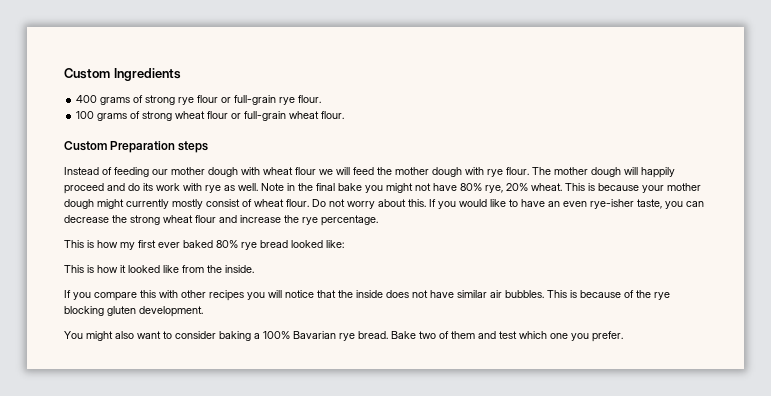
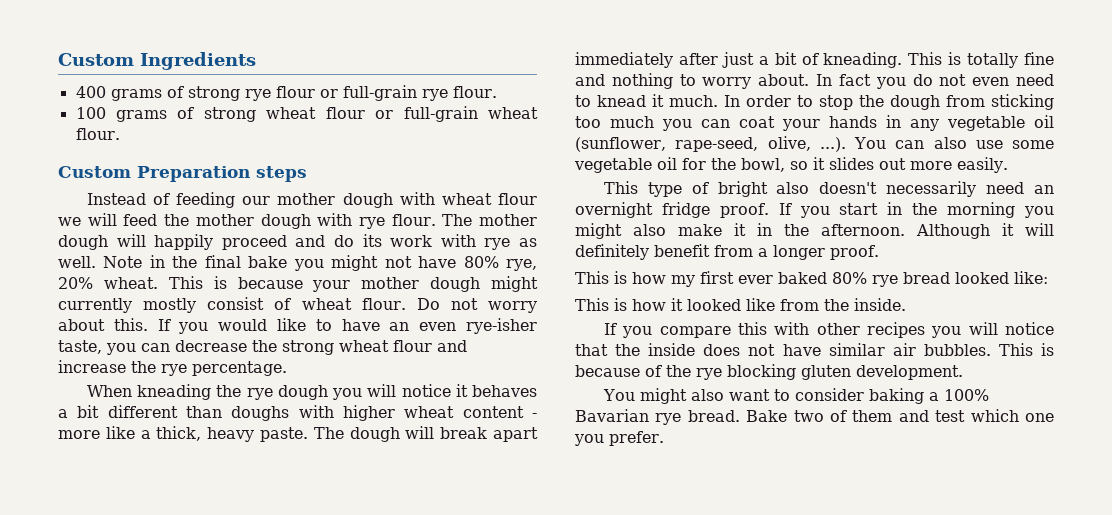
(378, 220) none -> [86,384,538,400] [58,405,537,421] [58,426,538,442] [575,52,1054,68] [575,73,1054,89] [575,94,1054,110] [575,115,1054,131] [575,136,1054,152] [574,157,1008,173] [603,181,1054,197] [575,202,1054,218] [575,223,1054,239] [575,244,879,260] // When kneading the rye dough you will notice it behaves a bit different than doughs with higher wheat content - more like a thick, heavy paste. The dough will break apart immediately after just a bit of kneading. This is totally fine and nothing to worry about. In fact you do not even need to knead it much. In order to stop the dough from sticking too much you can coat your hands in any vegetable oil (sunflower, rape-seed, olive, ...). You can also use some vegetable oil for the bowl, so it slides out more easily. // This type of bright also doesn't necessarily need an overnight fridge proof. If you start in the morning you might also make it in the afternoon. Although it will definitely benefit from a longer proof.

